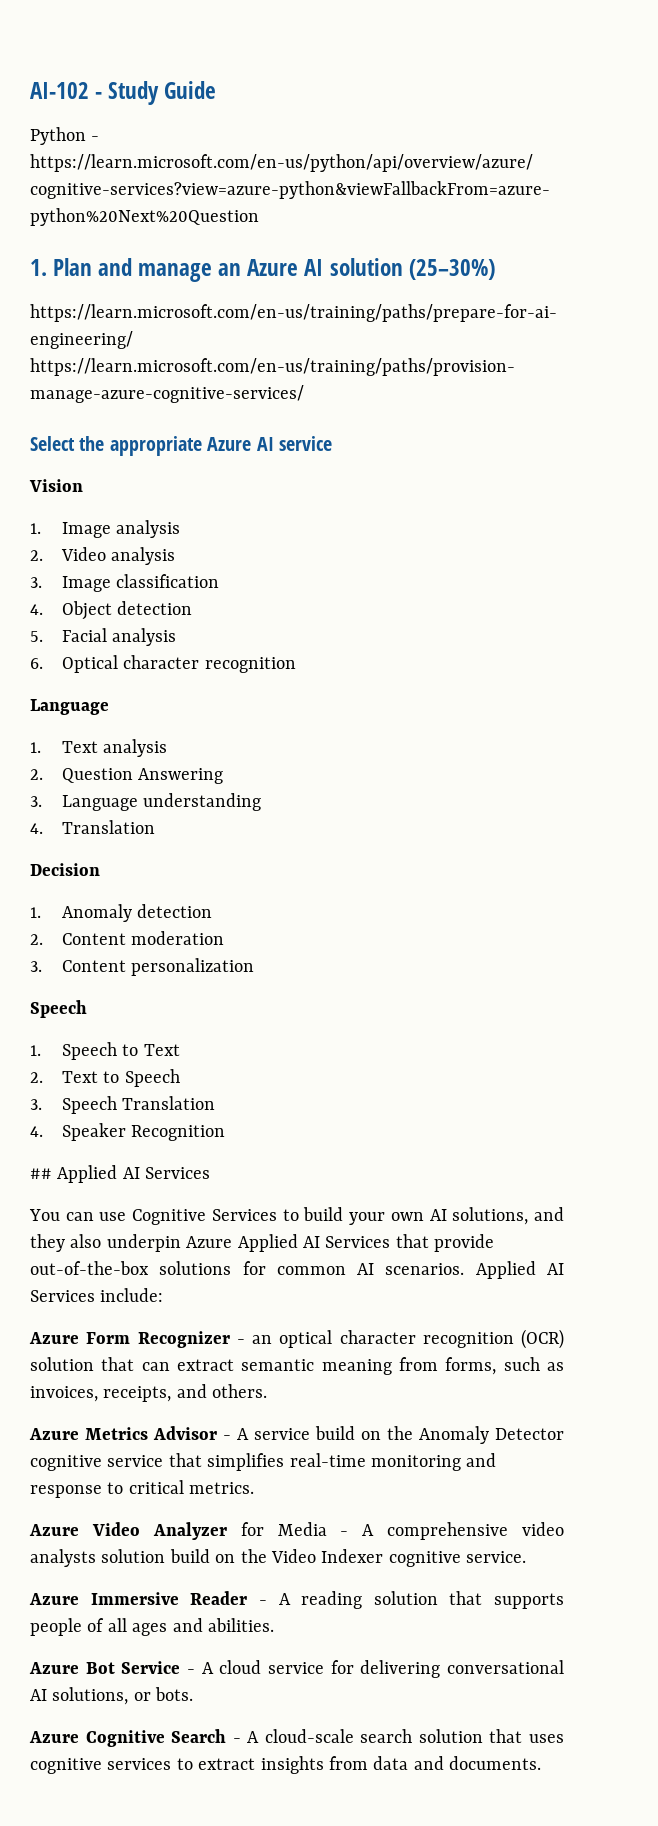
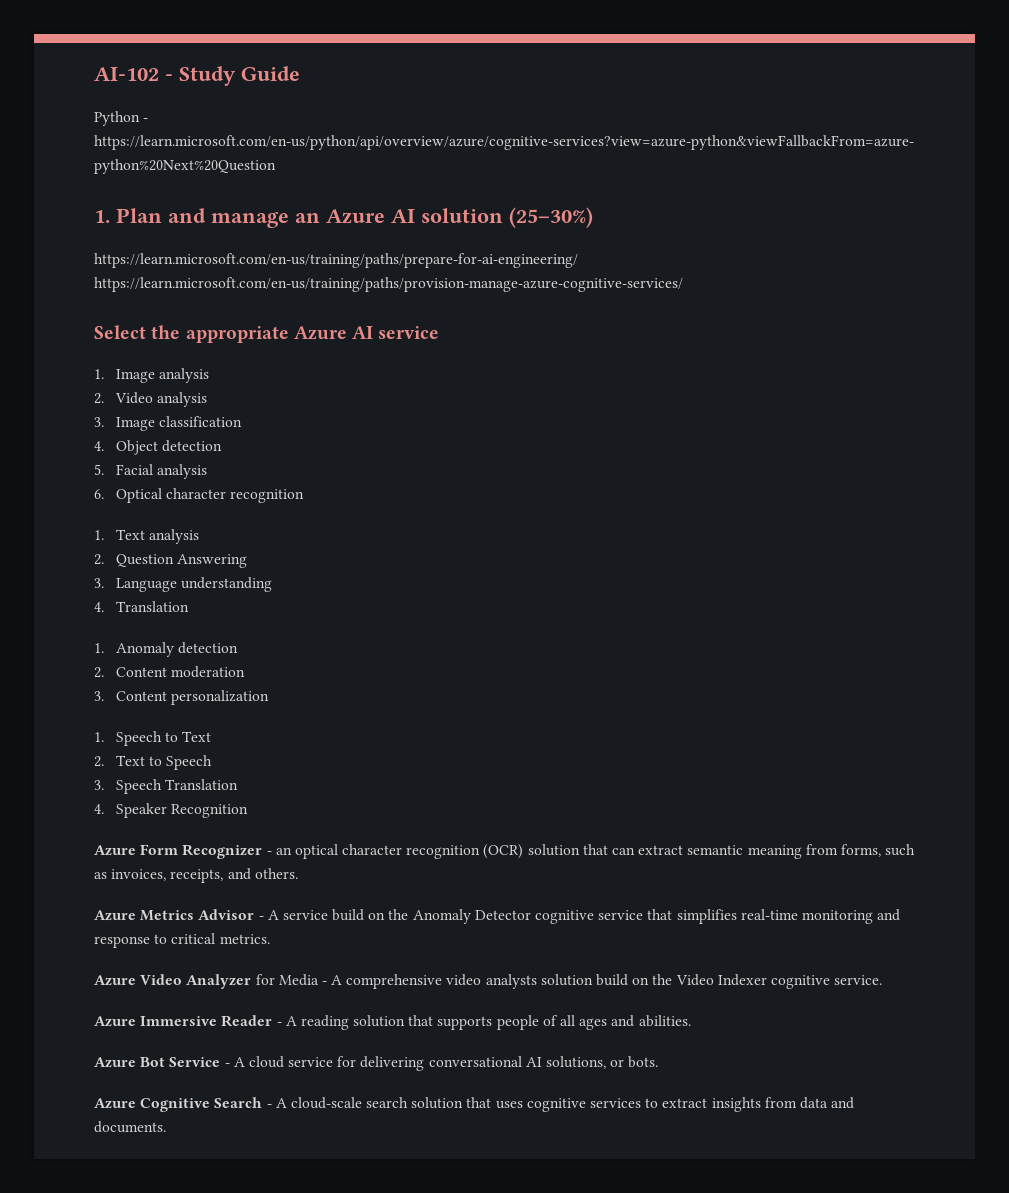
[29,479,83,492] // Vision -> (440, 332) none
[30,699,109,715] // Language -> (305, 496) none
[30,863,100,876] // Decision -> (189, 606) none
[30,1000,87,1018] // Speech -> (269, 697) none
[30,1165,211,1183] [29,1207,565,1225] [30,1234,495,1252] [30,1261,564,1279] [30,1288,164,1302] // ## Applied AI Services // You can use Cognitive Services to build your own AI solutions, and they also underpin Azure Applied AI Services that provide out-of-the-box solutions for common AI scenarios. Applied AI Services include: -> (248, 811) none

